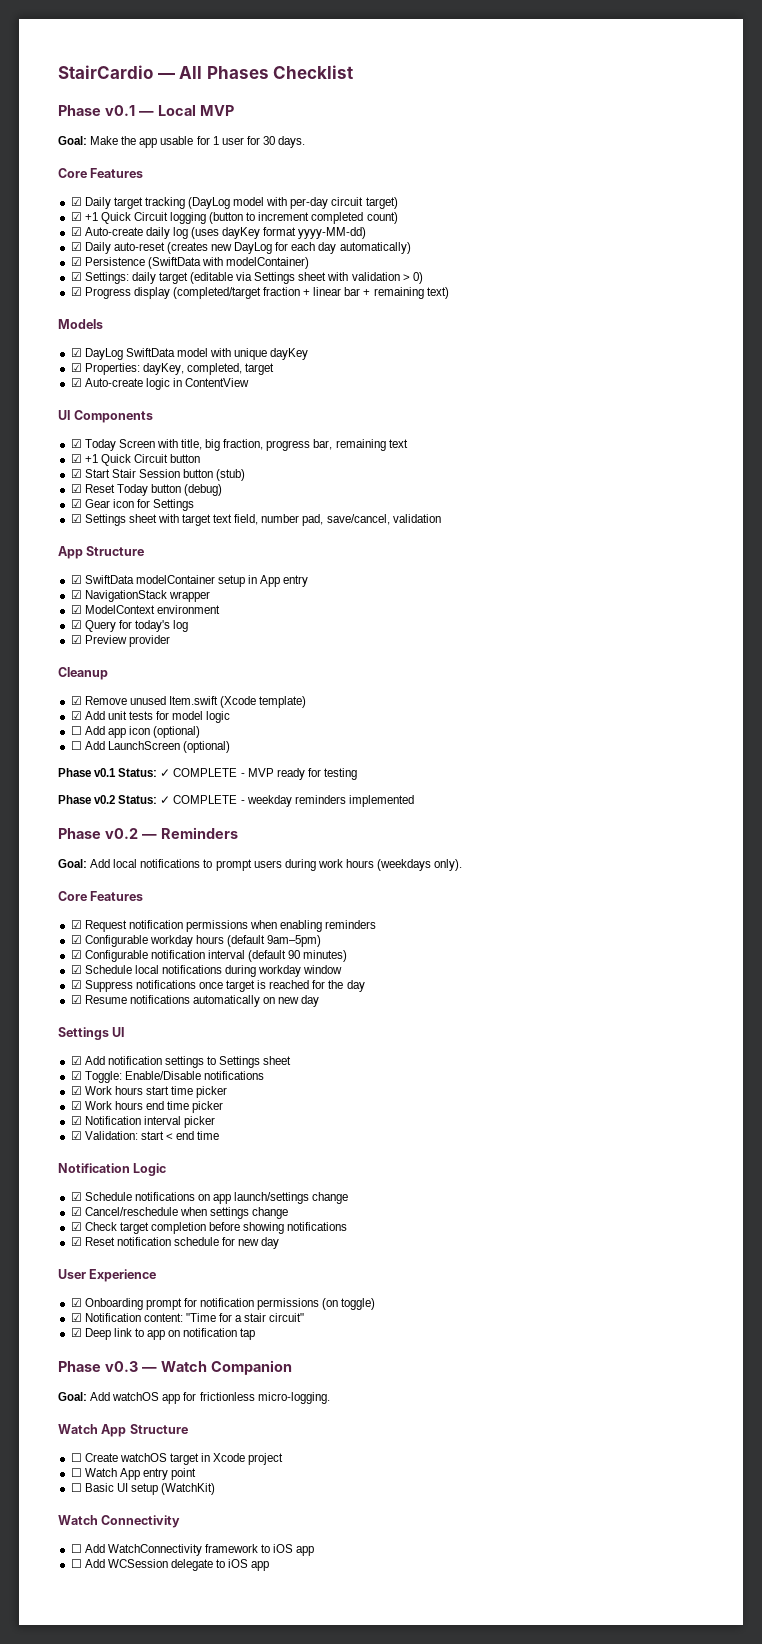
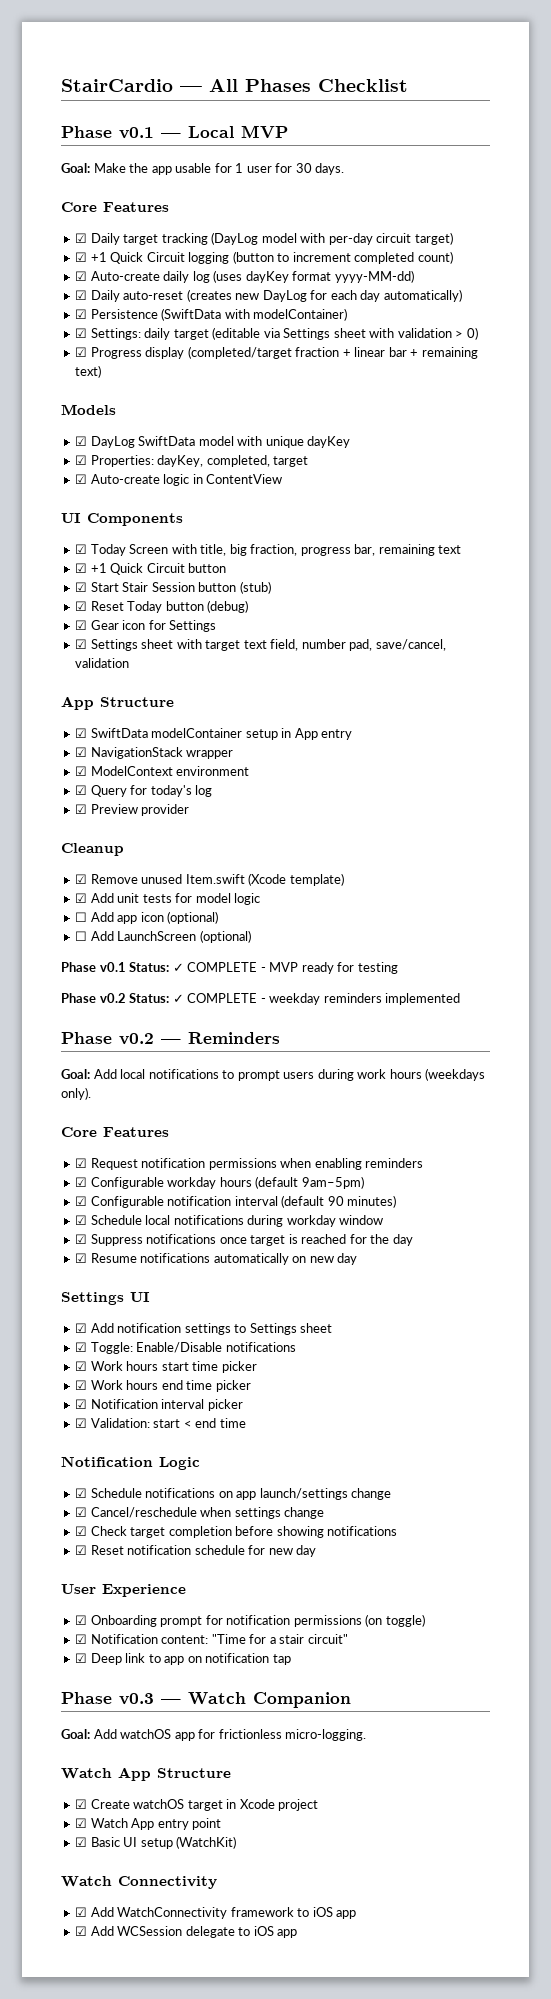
[70,1453,82,1462] ☐ -> [75,1799,88,1809] ☑
[70,1468,82,1477] ☐ -> [75,1818,88,1828] ☑
[70,1483,82,1492] ☐ -> [75,1837,88,1847] ☑
[70,1544,82,1553] ☐ -> [75,1907,88,1917] ☑
[70,1559,82,1568] ☐ -> [75,1926,88,1936] ☑

